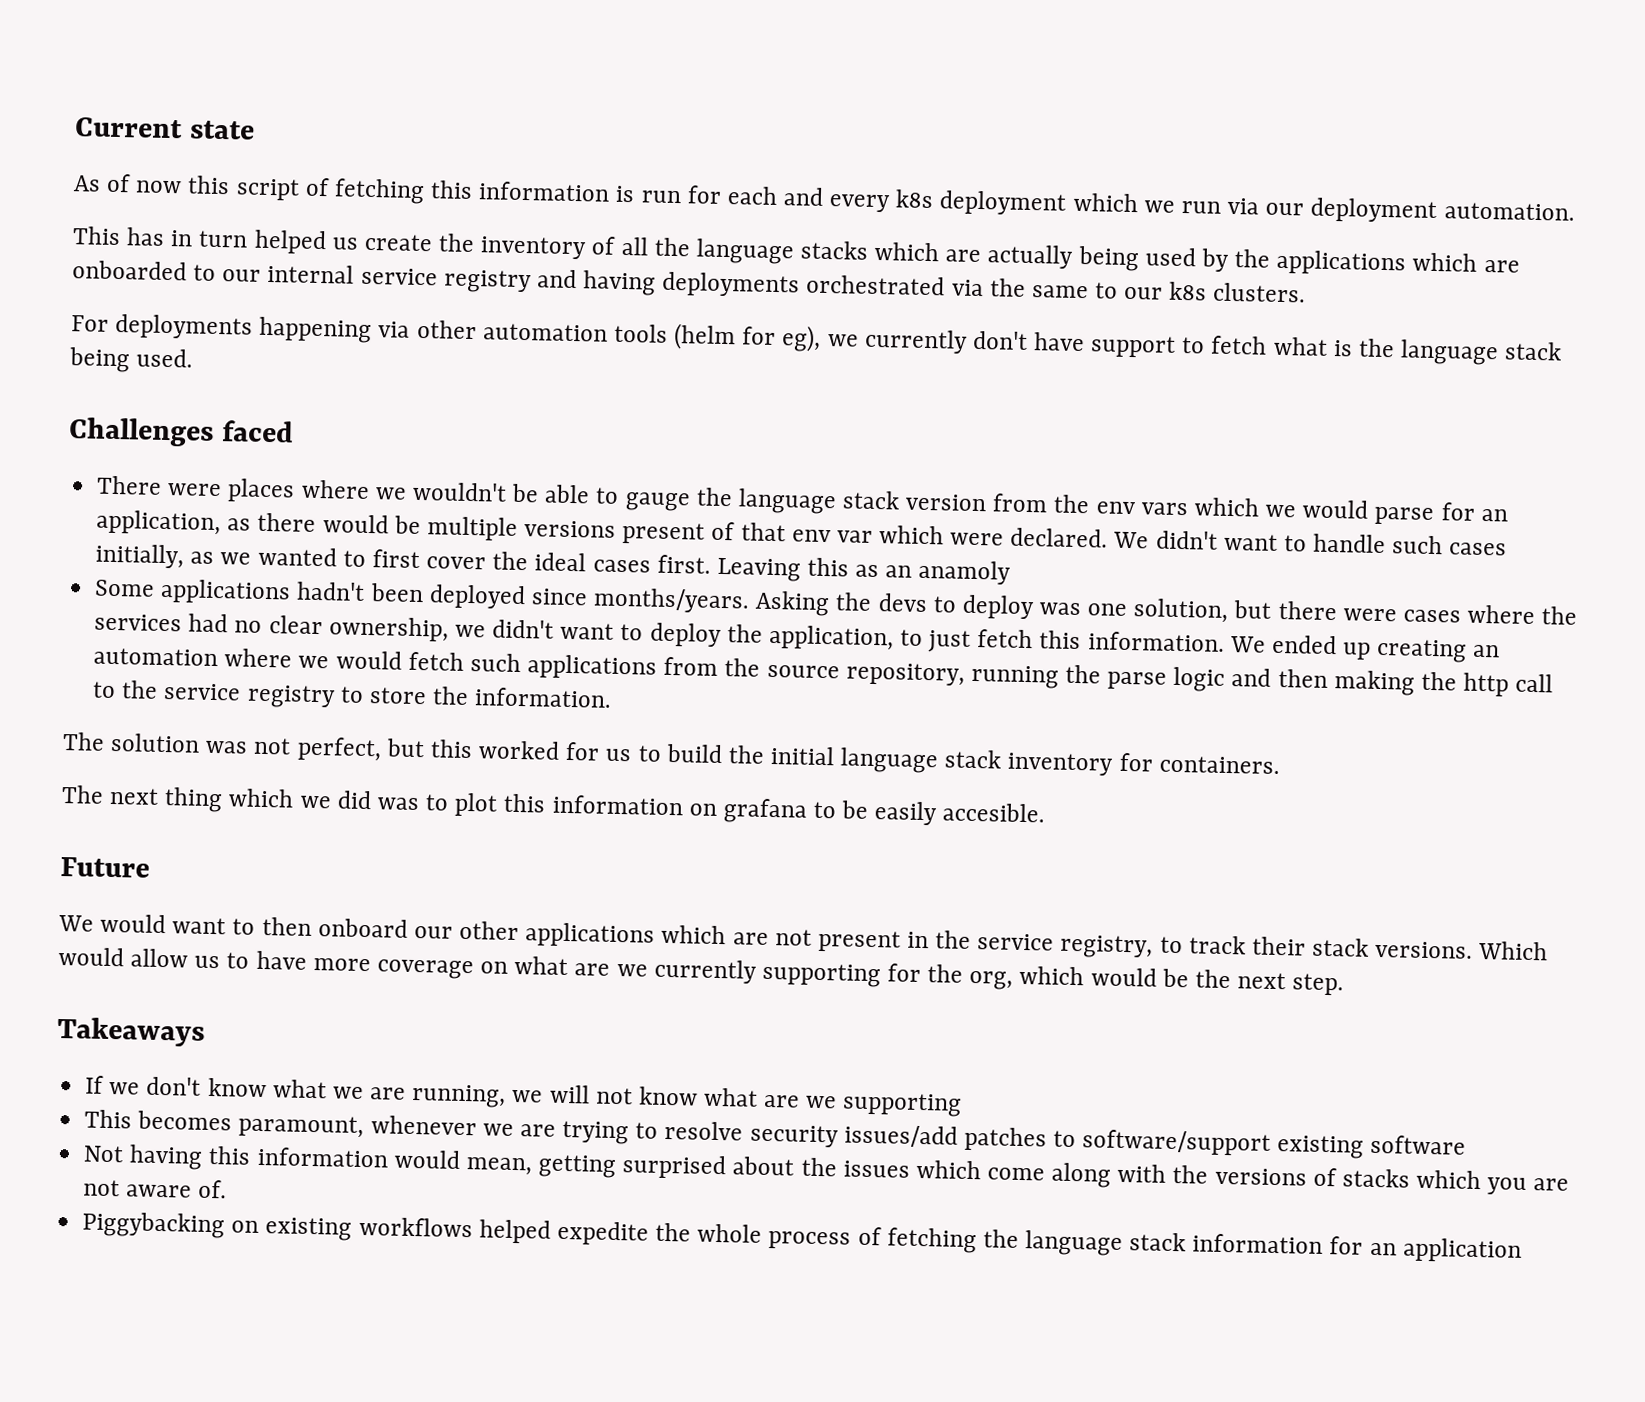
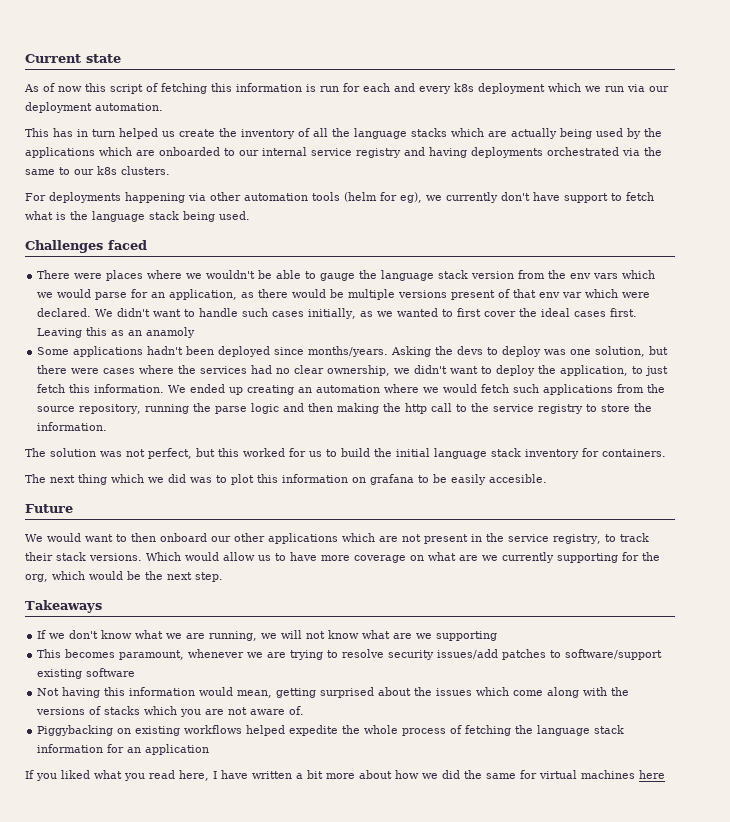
(1522, 1250) none -> [25,770,665,781] // If you liked what you read here, I have written a bit more about how we did the same for virtual machines here

